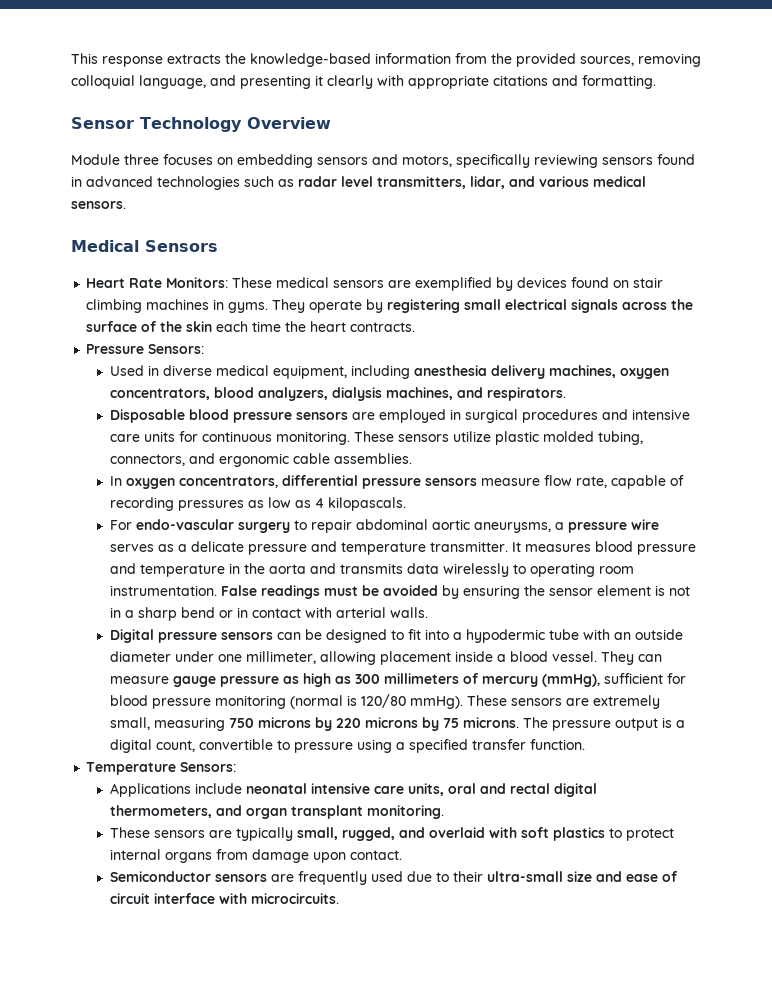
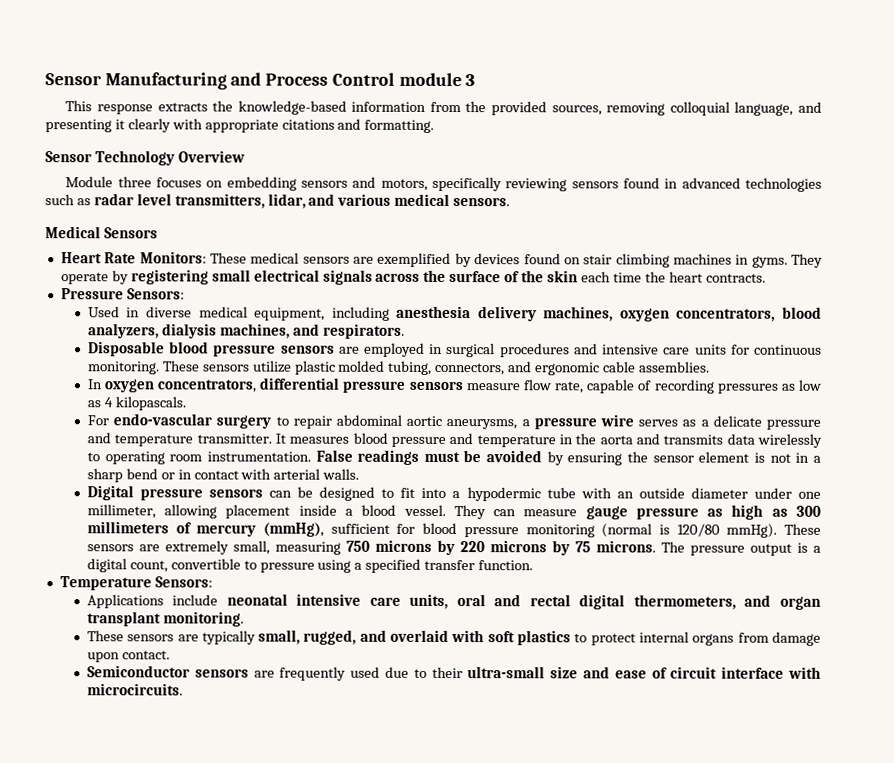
(71, 58) none -> [45,72,476,90] Sensor Manufacturing and Process Control module 3 //

